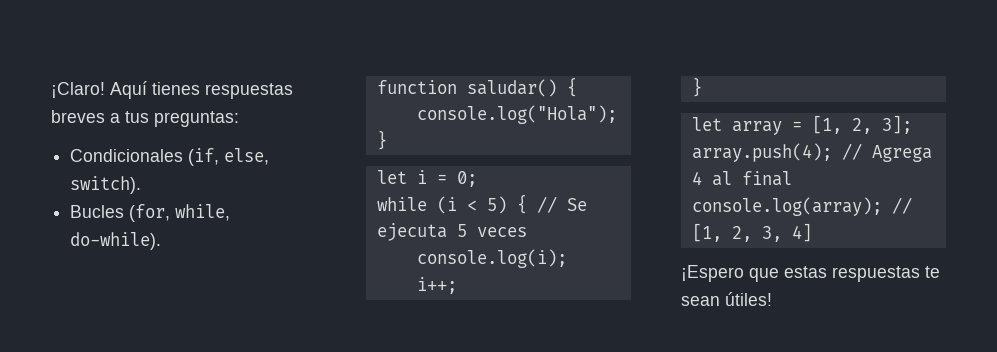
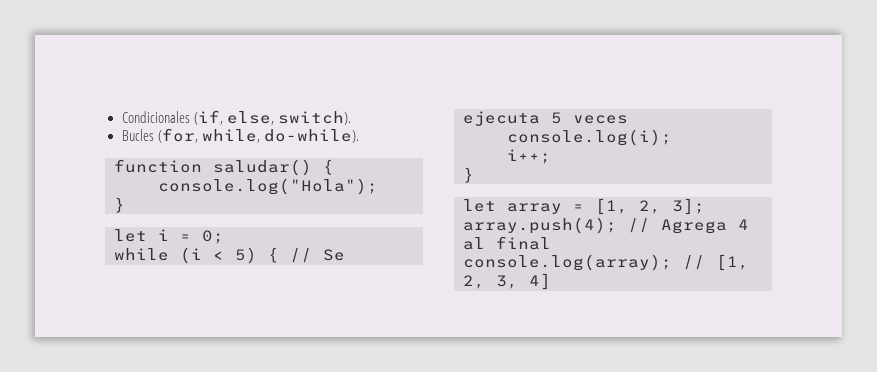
[51,81,293,99] [51,110,239,127] ¡Claro! Aquí tienes respuestas breves a tus preguntas: // -> (121, 117) none
[681,265,940,282] [681,292,772,306] // ¡Espero que estas respuestas te sean útiles! -> (551, 281) none

